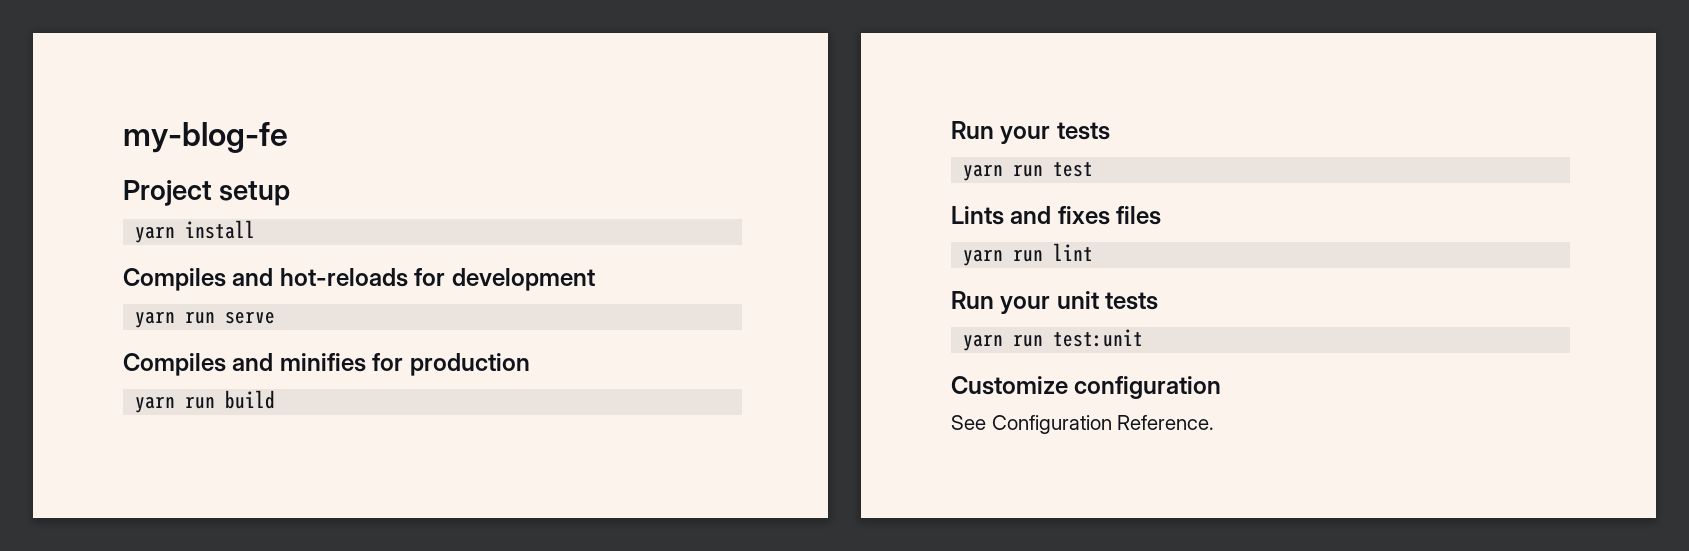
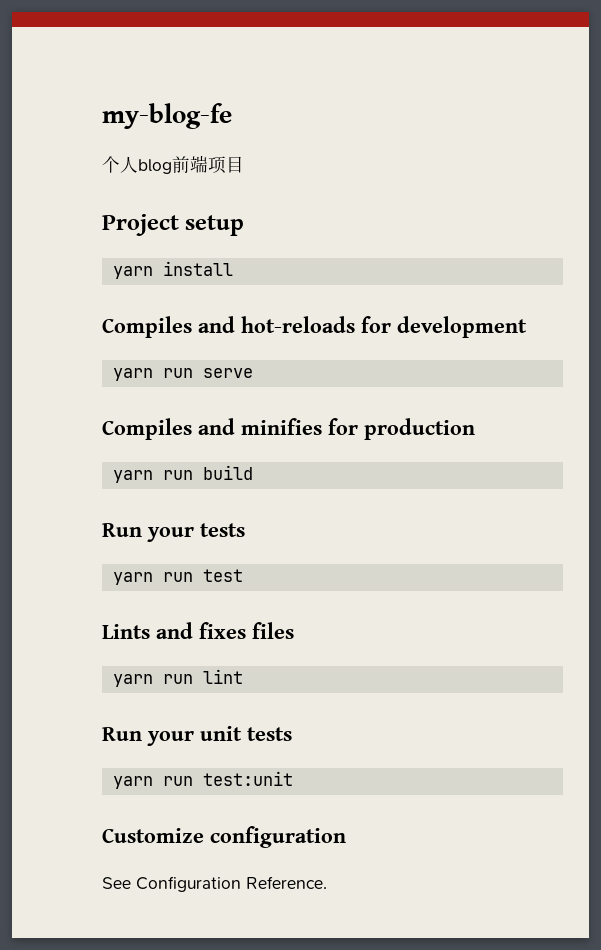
(288, 137) none -> [102,155,244,174] // 个人blog前端项目

